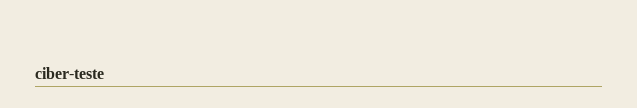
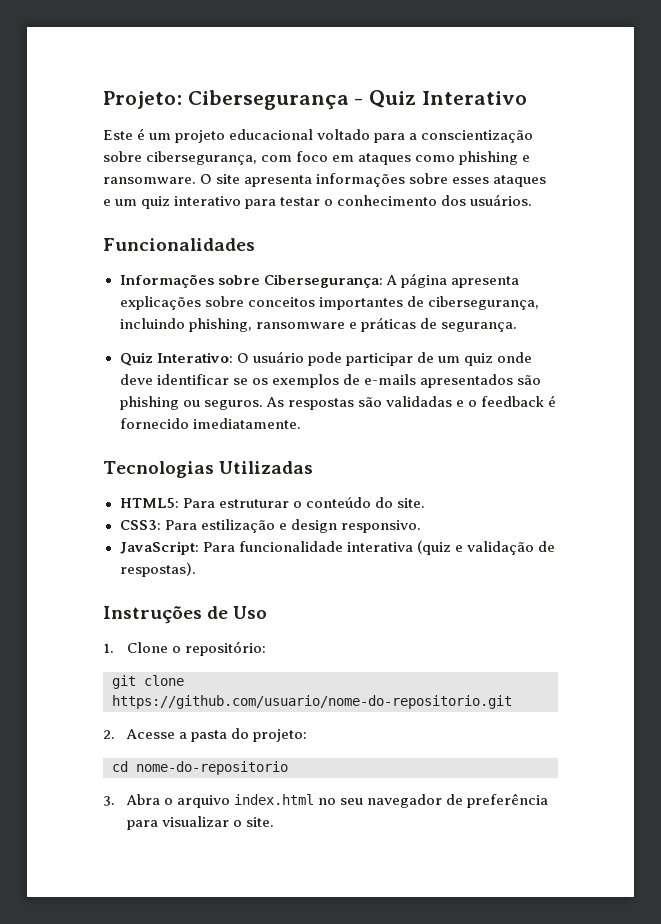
[35,67,104,79] ciber-teste -> [103,90,527,110] [103,128,534,143] [103,151,531,165] [103,173,547,187] [103,194,533,209] [103,238,255,251] [119,273,519,288] [119,296,539,310] [119,317,517,332] [119,351,532,366] [119,374,541,388] [119,395,556,410] [119,418,301,429] [103,461,314,478] [119,497,425,508] [119,519,421,533] [119,540,555,555] [119,562,196,577] [103,606,268,624] [103,641,267,656] [112,675,184,689] [112,695,512,709] [103,728,308,742] [112,761,288,775] [103,793,549,808] [126,816,275,830] Projeto: Cibersegurança - Quiz Interativo // Este é um projeto educacional voltado para a conscientização sobre cibersegurança, com foco em ataques como phishing e ransomware. O site apresenta informações sobre esses ataques e um quiz interativo para testar o conhecimento dos usuários. // Funcionalidades // Informações sobre Cibersegurança: A página apresenta explicações sobre conceitos importantes de cibersegurança, incluindo phishing, ransomware e práticas de segurança. // Quiz Interativo: O usuário pode participar de um quiz onde deve identificar se os exemplos de e-mails apresentados são phishing ou seguros. As respostas são validadas e o feedback é fornecido imediatamente. // Tecnologias Utilizadas // HTML5: Para estruturar o conteúdo do site. // CSS3: Para estilização e design responsivo. // JavaScript: Para funcionalidade interativa (quiz e validação de respostas). // Instruções de Uso // 1. Clone o repositório: // git clone https://github.com/usuario/nome-do-repositorio.git // 2. Acesse a pasta do projeto: // cd nome-do-repositorio // 3. Abra o arquivo index.html no seu navegador de preferência para visualizar o site.

